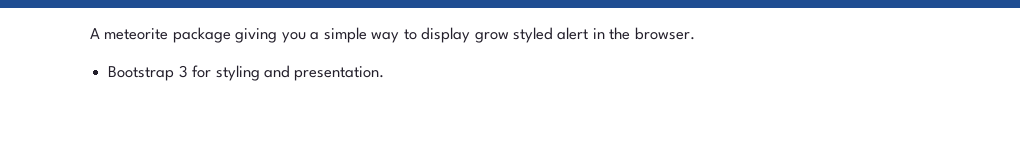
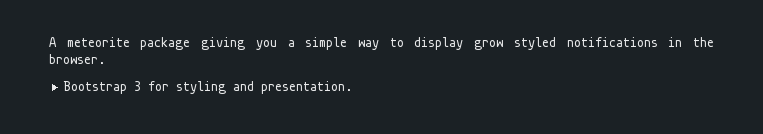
[557,27,589,40] alert -> [566,37,658,47] notifications

